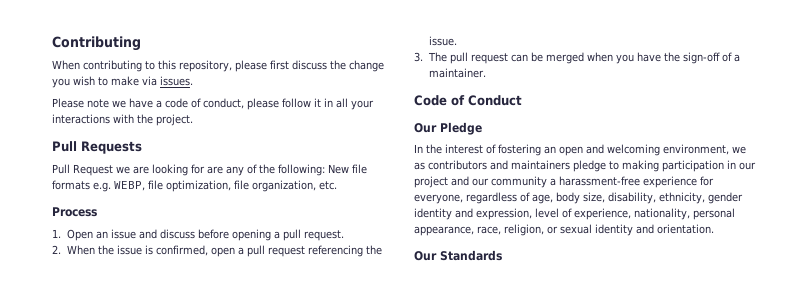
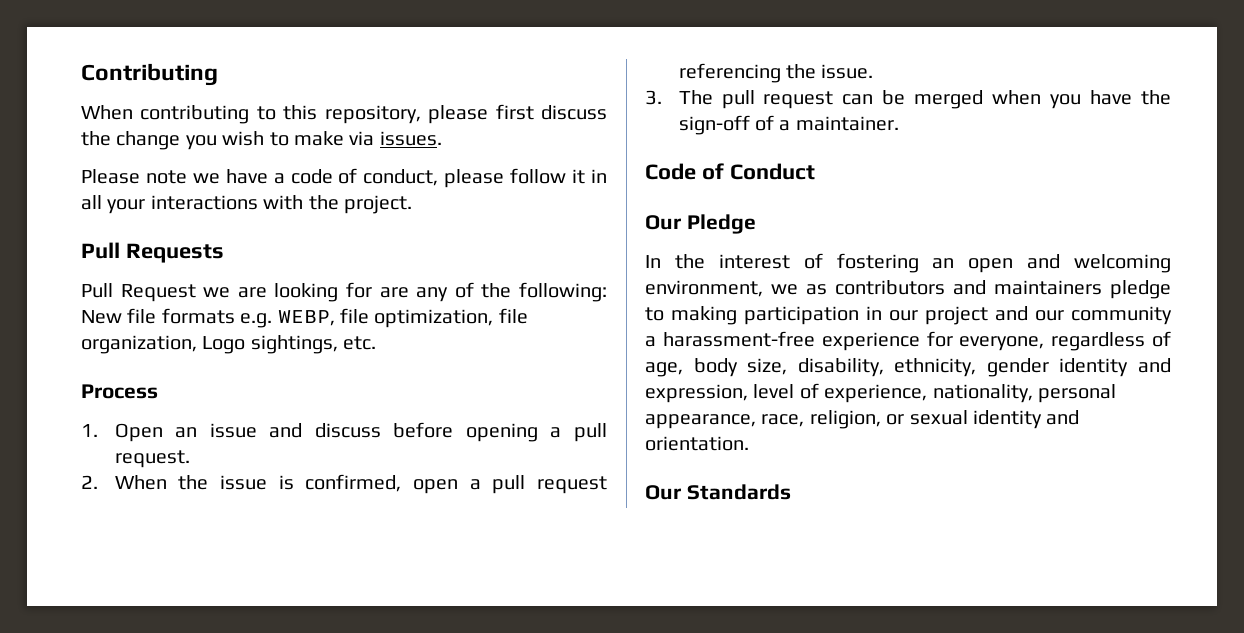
(316, 186) none -> [202,335,338,354] Logo sightings,

